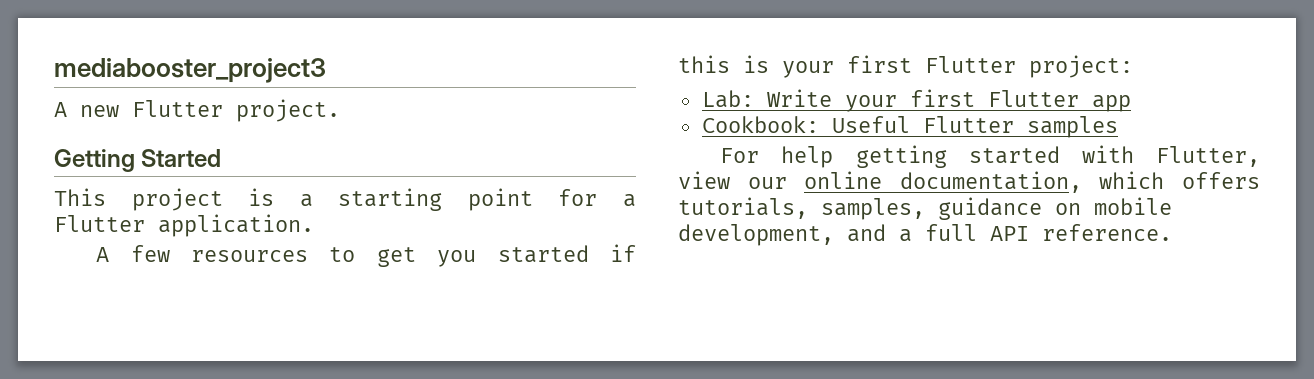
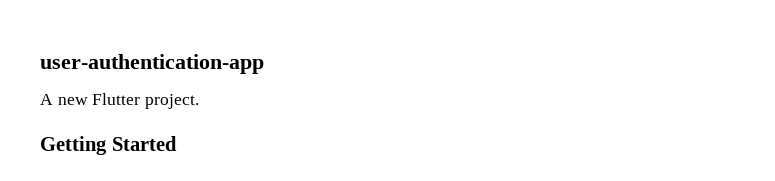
[54,58,326,83] mediabooster_project3 -> [40,54,264,74] user-authentication-app
[54,188,636,211] [54,214,314,237] [96,244,636,267] [678,55,1133,78] [701,89,1131,112] [701,116,1118,138] [720,145,1260,168] [678,171,1260,193] [678,197,1172,220] [678,224,1172,246] // This project is a starting point for a Flutter application. // A few resources to get you started if this is your first Flutter project: // Lab: Write your first Flutter app // Cookbook: Useful Flutter samples // For help getting started with Flutter, view our online documentation, which offers tutorials, samples, guidance on mobile development, and a full API reference. -> (177, 143) none

